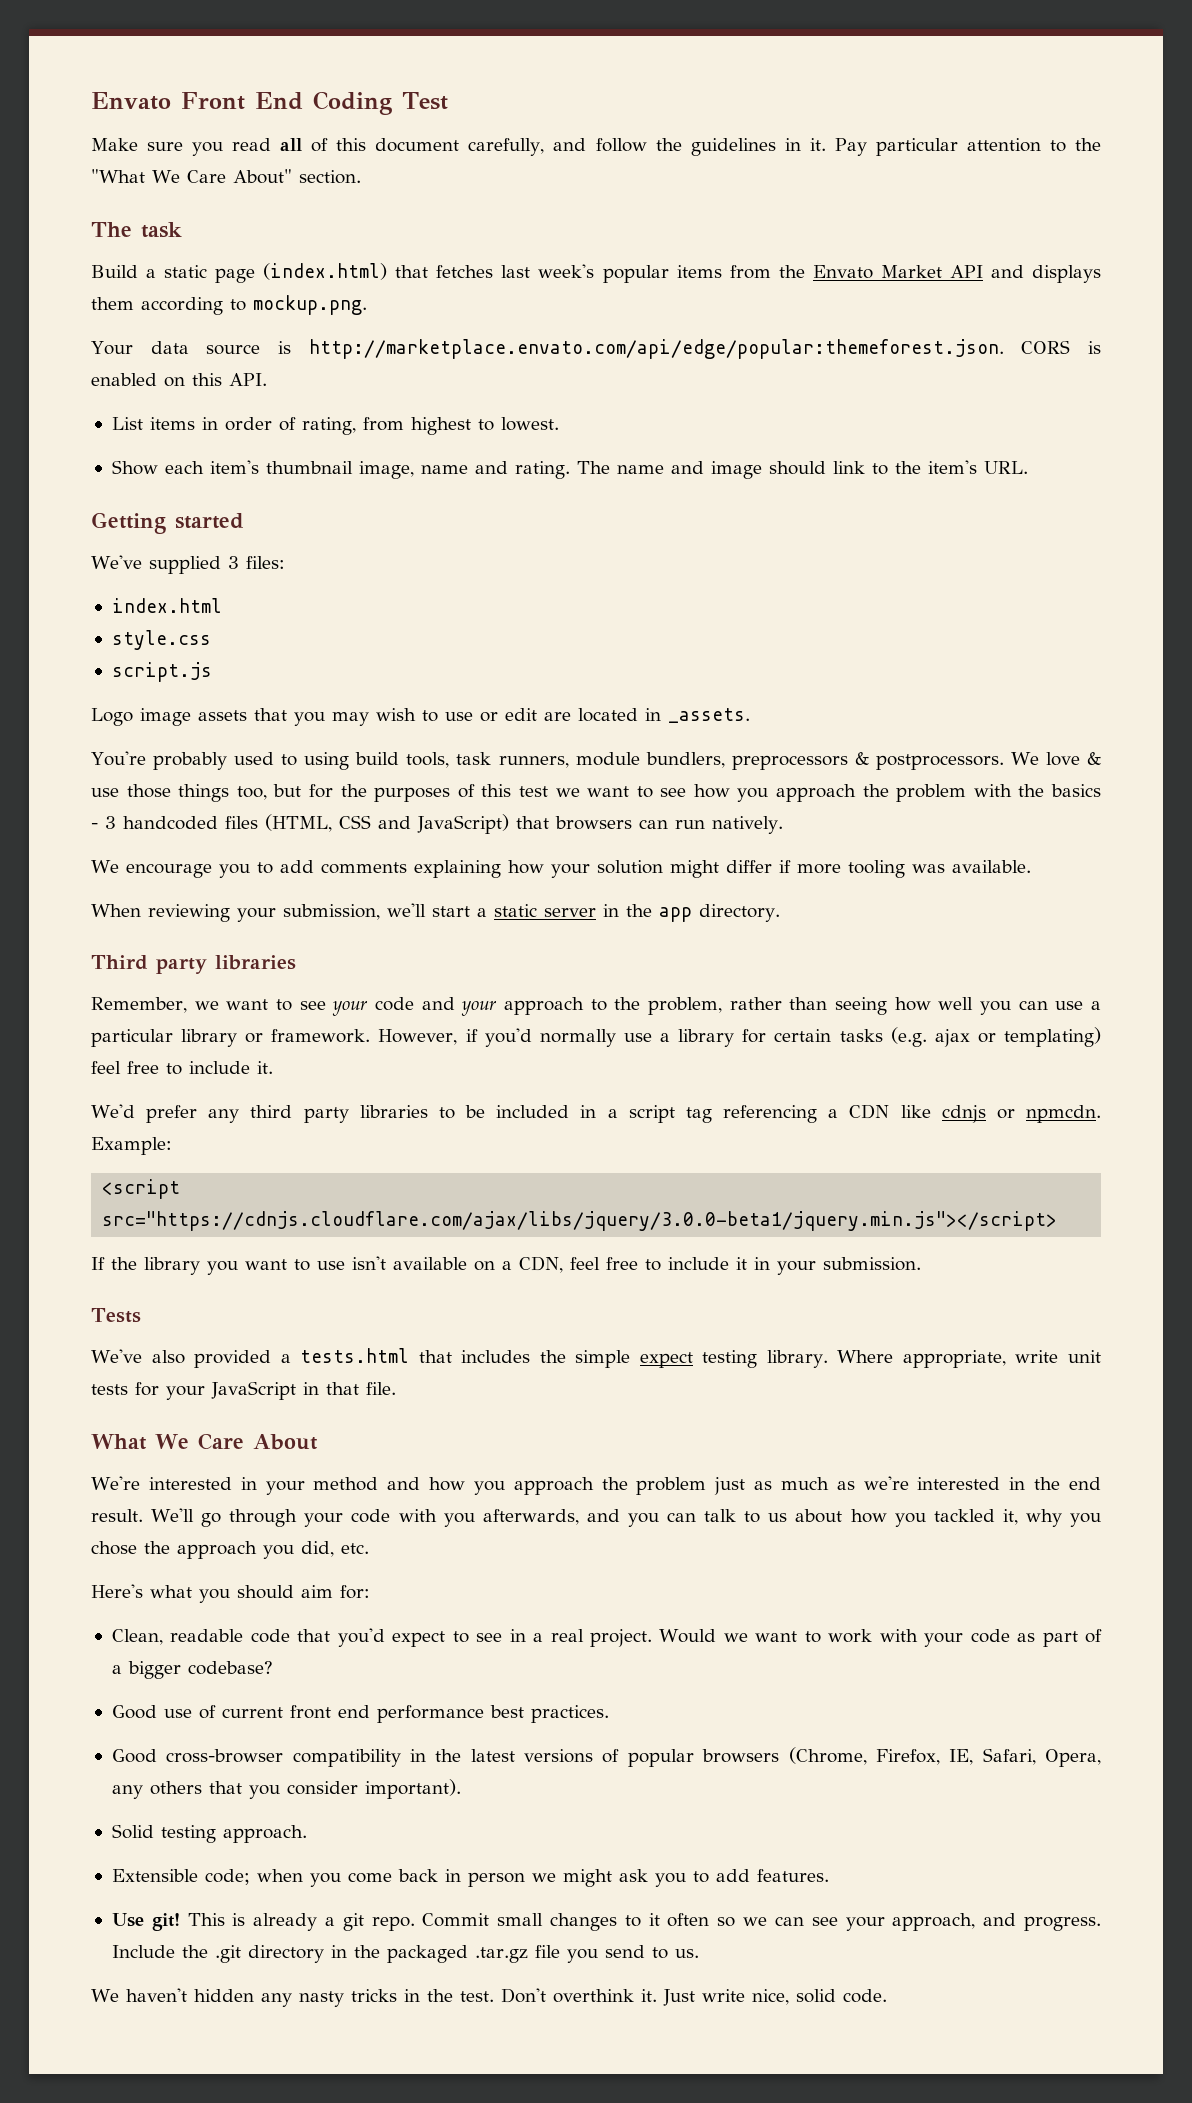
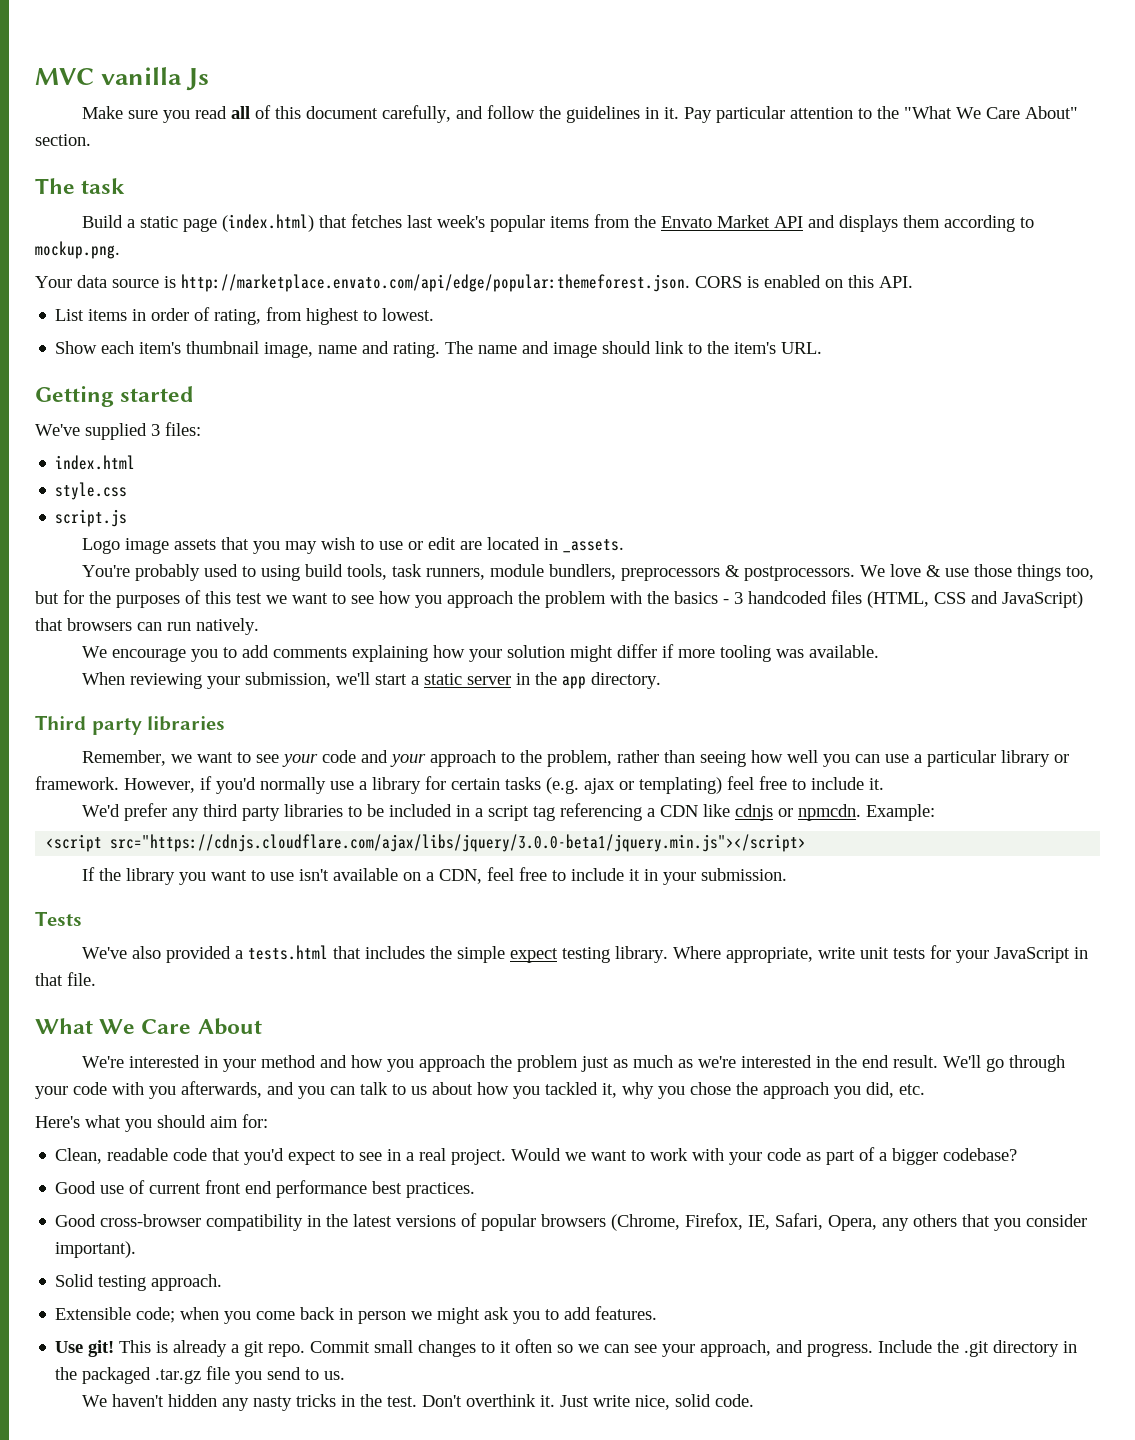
[91,91,448,115] Envato Front End Coding Test -> [35,67,210,91] MVC vanilla Js

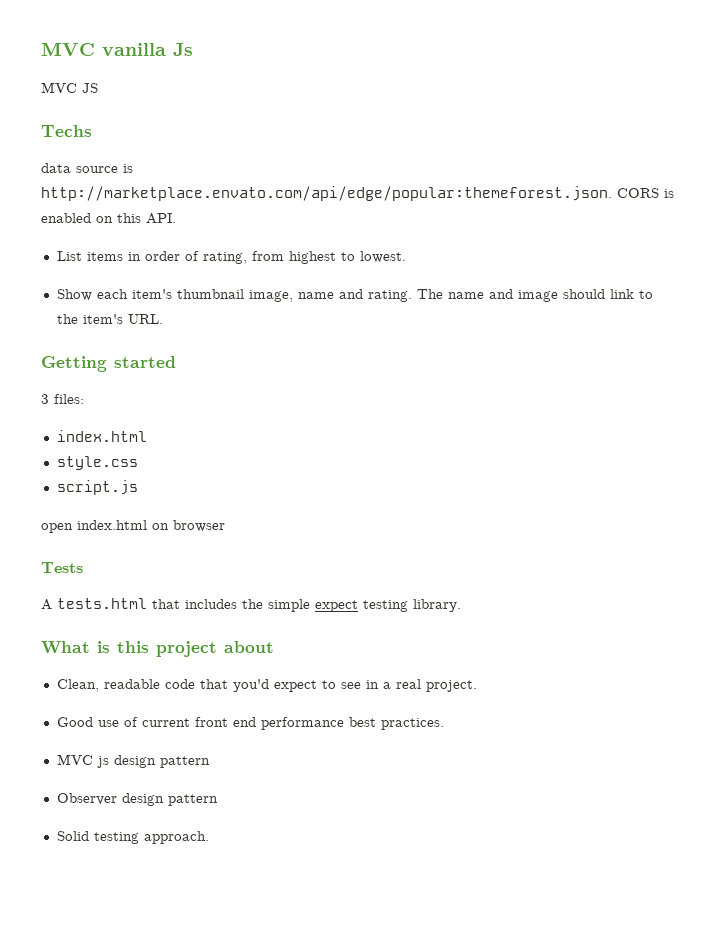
[82,105,1079,123] [35,134,91,146] [35,178,126,194] [82,214,1035,232] [35,241,120,259] [35,276,72,288] Make sure you read all of this document carefully, and follow the guidelines in it. Pay particular attention to the "What We Care About" section. // The task // Build a static page (index.html) that fetches last week's popular items from the Envato Market API and displays them according to mockup.png. // Your -> [41,82,98,93] [41,125,92,137] MVC JS // Techs //
[35,423,147,440] We've supplied -> (176, 362) none
[82,537,625,554] [82,564,1095,581] [35,590,1083,608] [35,618,259,635] [82,644,880,662] [82,672,662,689] [35,715,226,735] [82,750,1070,767] [35,776,884,794] [82,803,936,821] [46,834,807,852] [82,867,788,885] [35,911,82,926] [82,946,244,963] Logo image assets that you may wish to use or edit are located in _assets. // You're probably used to using build tools, task runners, module bundlers, preprocessors & postprocessors. We love & use those things too, but for the purposes of this test we want to see how you approach the problem with the basics - 3 handcoded files (HTML, CSS and JavaScript) that browsers can run natively. // We encourage you to add comments explaining how your solution might differ if more tooling was available. // When reviewing your submission, we'll start a static server in the app directory. // Third party libraries // Remember, we want to see your code and your approach to the problem, rather than seeing how well you can use a particular library or framework. However, if you'd normally use a library for certain tasks (e.g. ajax or templating) feel free to include it. // We'd prefer any third party libraries to be included in a script tag referencing a CDN like cdnjs or npmcdn. Example: // <script src="https://cdnjs.cloudflare.com/ajax/libs/jquery/3.0.0-beta1/jquery.min.js"></script> // If the library you want to use isn't available on a CDN, feel free to include it in your submission. // Tests // We've also provided a -> [41,520,225,533] [41,562,83,573] [41,599,52,610] open index.html on browser // Tests // A
[673,945,1089,963] [35,972,96,986] [35,1018,262,1035] [82,1055,1066,1072] [35,1081,925,1099] [35,1114,268,1132] Where appropriate, write unit tests for your JavaScript in that file. // What We Care About // We're interested in your method and how you approach the problem just as much as we're interested in the end result. We'll go through your code with you afterwards, and you can talk to us about how you tackled it, why you chose the approach you did, etc. // Here's what you should aim for: -> [41,641,274,657] // What is this project about
[511,1147,1018,1165] Would we want to work with your code as part of a bigger codebase? -> (477, 686) none
[55,1213,1088,1231] [55,1241,137,1258] [55,1274,223,1291] [55,1306,658,1324] [55,1339,1078,1357] [55,1366,346,1384] [82,1394,755,1411] Good cross-browser compatibility in the latest versions of popular browsers (Chrome, Firefox, IE, Safari, Opera, any others that you consider important). // Solid testing approach. // Extensible code; when you come back in person we might ask you to add features. // Use git! This is already a git repo. Commit small changes to it often so we can see your approach, and progress. Include the .git directory in the packaged .tar.gz file you send to us. // We haven't hidden any nasty tricks in the test. Don't overthink it. Just write nice, solid code. -> [56,754,210,768] [56,793,218,806] [56,831,209,844] MVC js design pattern // Observer design pattern // Solid testing approach.

